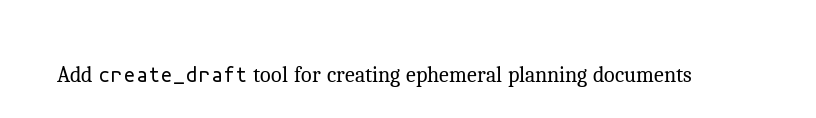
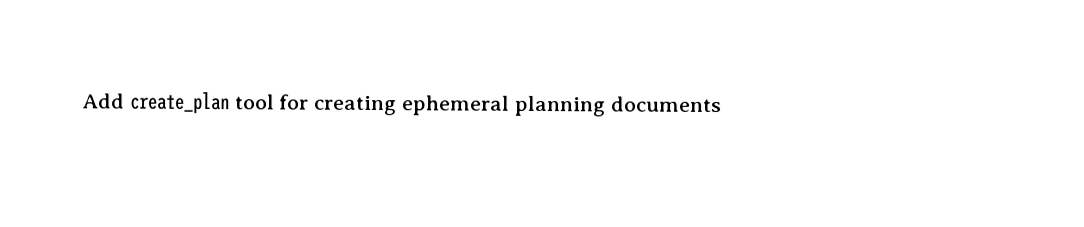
[97,66,247,84] create_draft -> [128,91,230,115] create_plan

